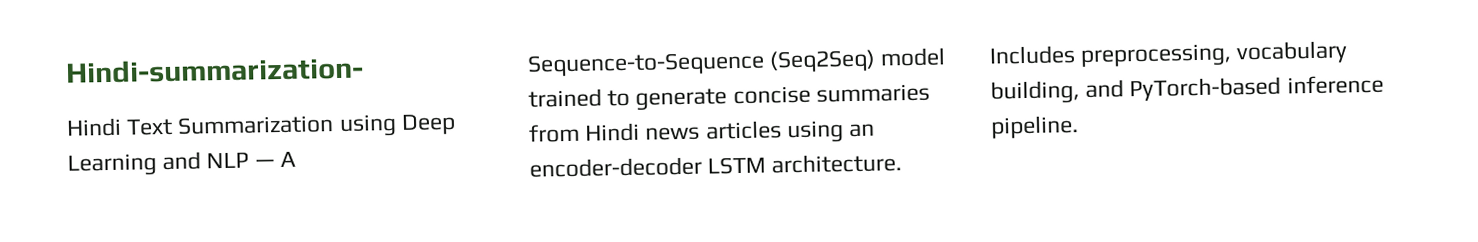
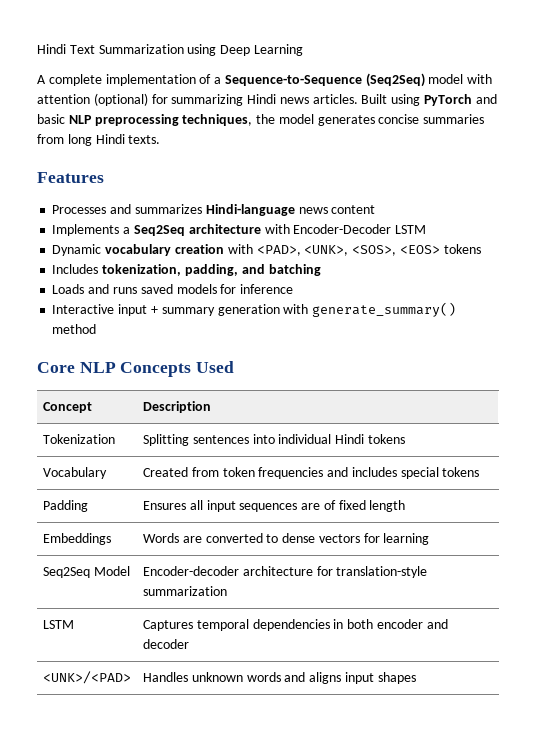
[65,56,364,84] Hindi-summarization- // -> (37, 49) none
[162,151,296,171] [527,47,947,77] [528,83,930,111] [529,120,876,144] [529,153,903,178] [989,40,1349,69] [990,74,1384,105] [990,115,1079,139] and NLP — A Sequence-to-Sequence (Seq2Seq) model trained to generate concise summaries from Hindi news articles using an encoder-decoder LSTM architecture. Includes preprocessing, vocabulary building, and PyTorch-based inference pipeline. -> [37,73,493,87] [37,93,497,106] [37,114,485,126] [37,134,161,146] [37,172,104,183] [52,204,376,216] [52,224,427,236] [52,244,481,256] [52,264,321,276] [52,284,294,294] [52,302,457,317] [52,324,97,334] [37,361,235,377] [42,402,92,413] [142,401,211,413] [42,434,115,444] [142,434,405,446] [42,467,107,479] [142,467,480,479] [42,500,88,512] [142,500,406,512] [42,533,111,545] [142,533,430,545] [42,566,130,578] [142,566,428,578] [142,586,227,596] [42,620,74,629] [142,619,448,631] [142,639,189,649] [42,671,131,684] [142,672,416,684] // A complete implementation of a Sequence-to-Sequence (Seq2Seq) model with attention (optional) for summarizing Hindi news articles. Built using PyTorch and basic NLP preprocessing techniques, the model generates concise summaries from long Hindi texts. // Features // Processes and summarizes Hindi-language news content // Implements a Seq2Seq architecture with Encoder-Decoder LSTM // Dynamic vocabulary creation with <PAD>, <UNK>, <SOS>, <EOS> tokens // Includes tokenization, padding, and batching // Loads and runs saved models for inference // Interactive input + summary generation with generate_summary() method // Core NLP Concepts Used // Concept | Description // Tokenization | Splitting sentences into individual Hindi tokens // Vocabulary | Created from token frequencies and includes special tokens // Padding | Ensures all input sequences are of fixed length // Embeddings | Words are converted to dense vectors for learning // Seq2Seq Model | Encoder-decoder architecture for translation-style summarization // LSTM | Captures temporal dependencies in both encoder and decoder // <UNK>/<PAD> | Handles unknown words and aligns input shapes

